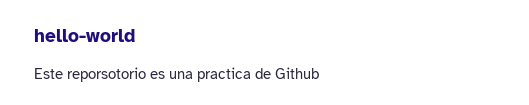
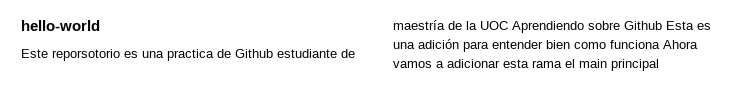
(319, 73) none -> [277,49,355,58] [393,20,711,33] [393,39,698,52] [393,59,659,71] estudiante de maestría de la UOC Aprendiendo sobre Github Esta es una adición para entender bien como funciona Ahora vamos a adicionar esta rama el main principal

